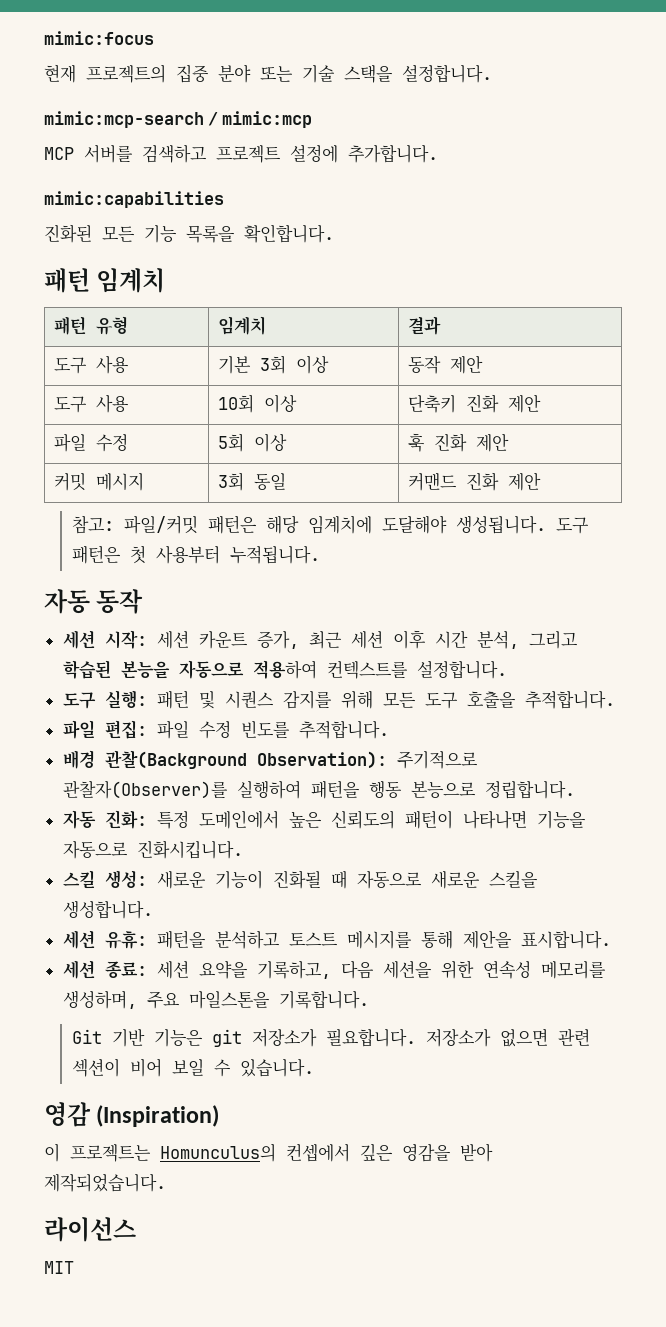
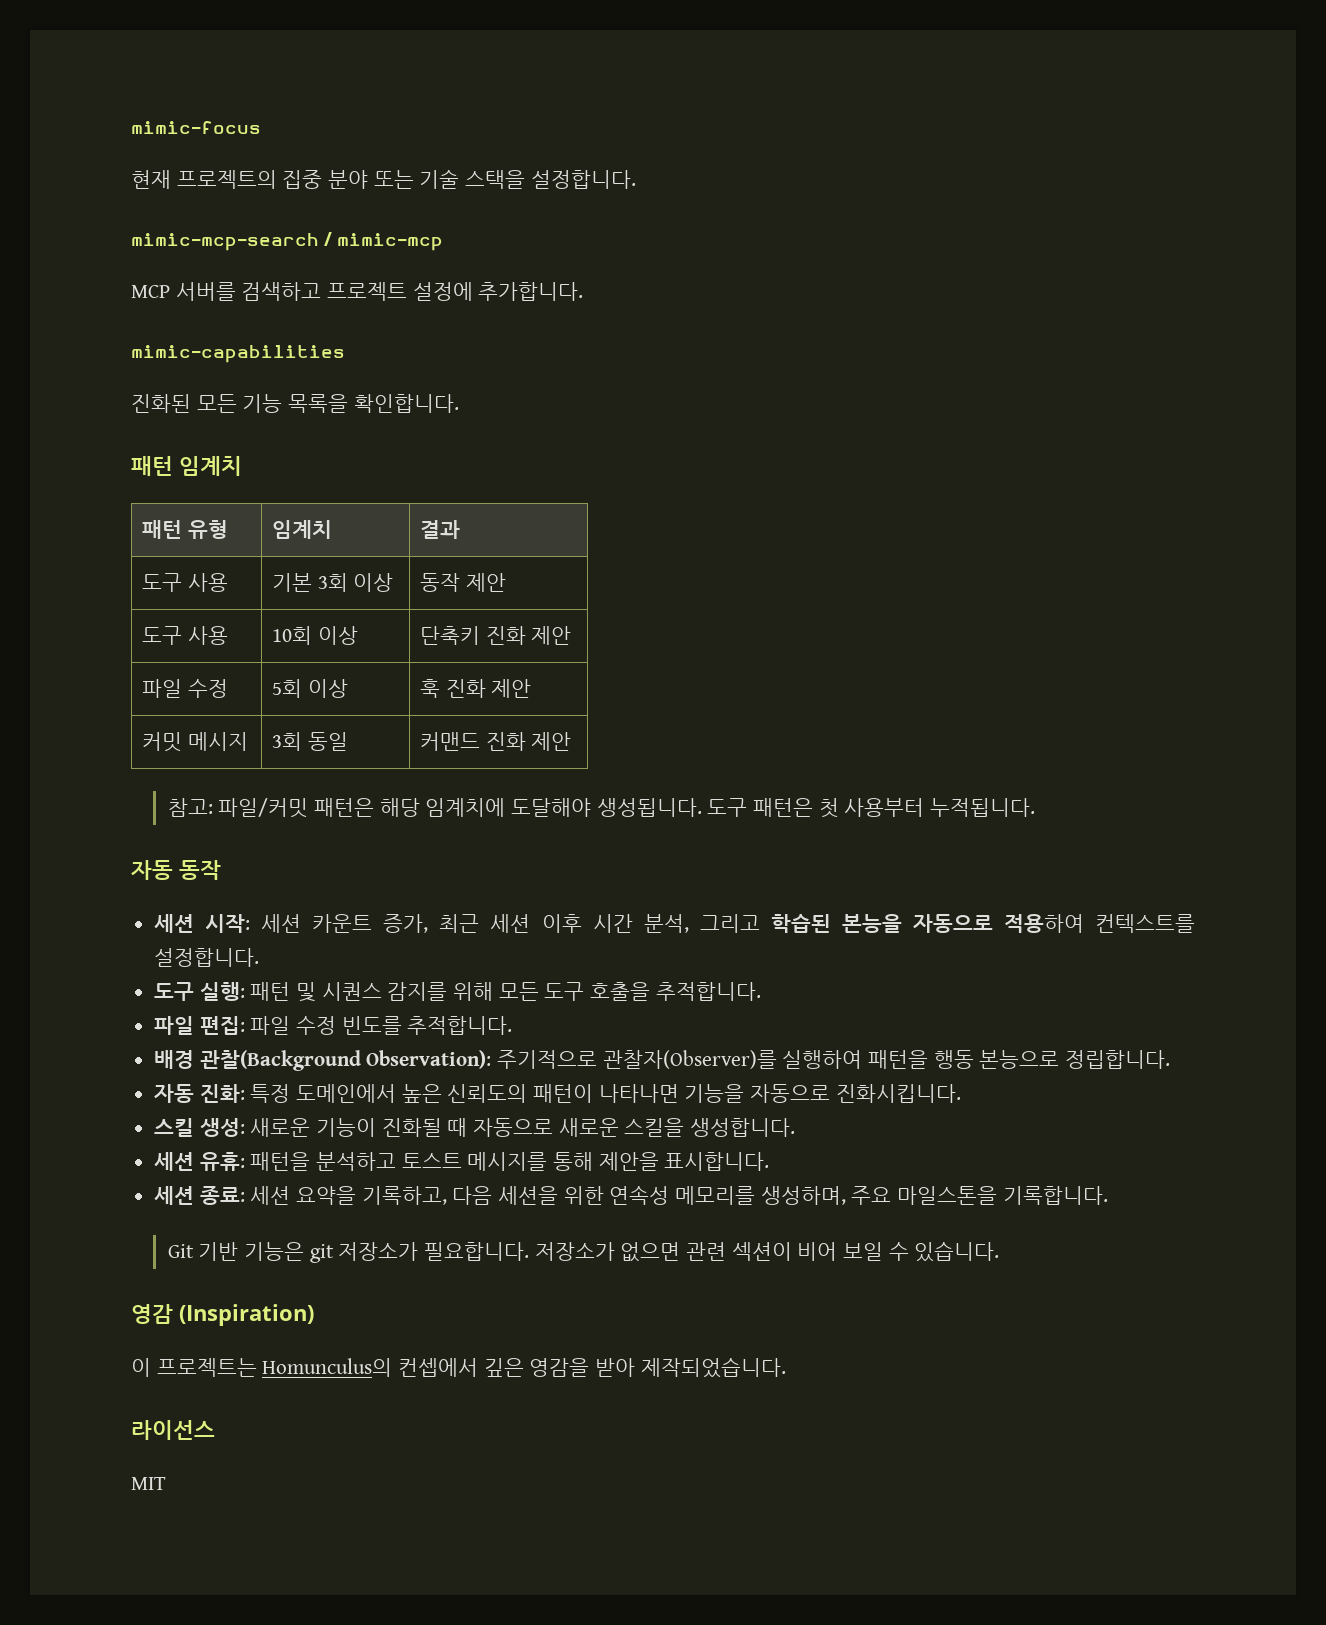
[44,31,154,45] mimic:focus -> [131,121,261,134] mimic-focus
[44,111,313,128] mimic:mcp-search / mimic:mcp -> [131,232,443,251] mimic-mcp-search / mimic-mcp
[44,191,224,208] mimic:capabilities -> [131,345,345,363] mimic-capabilities

